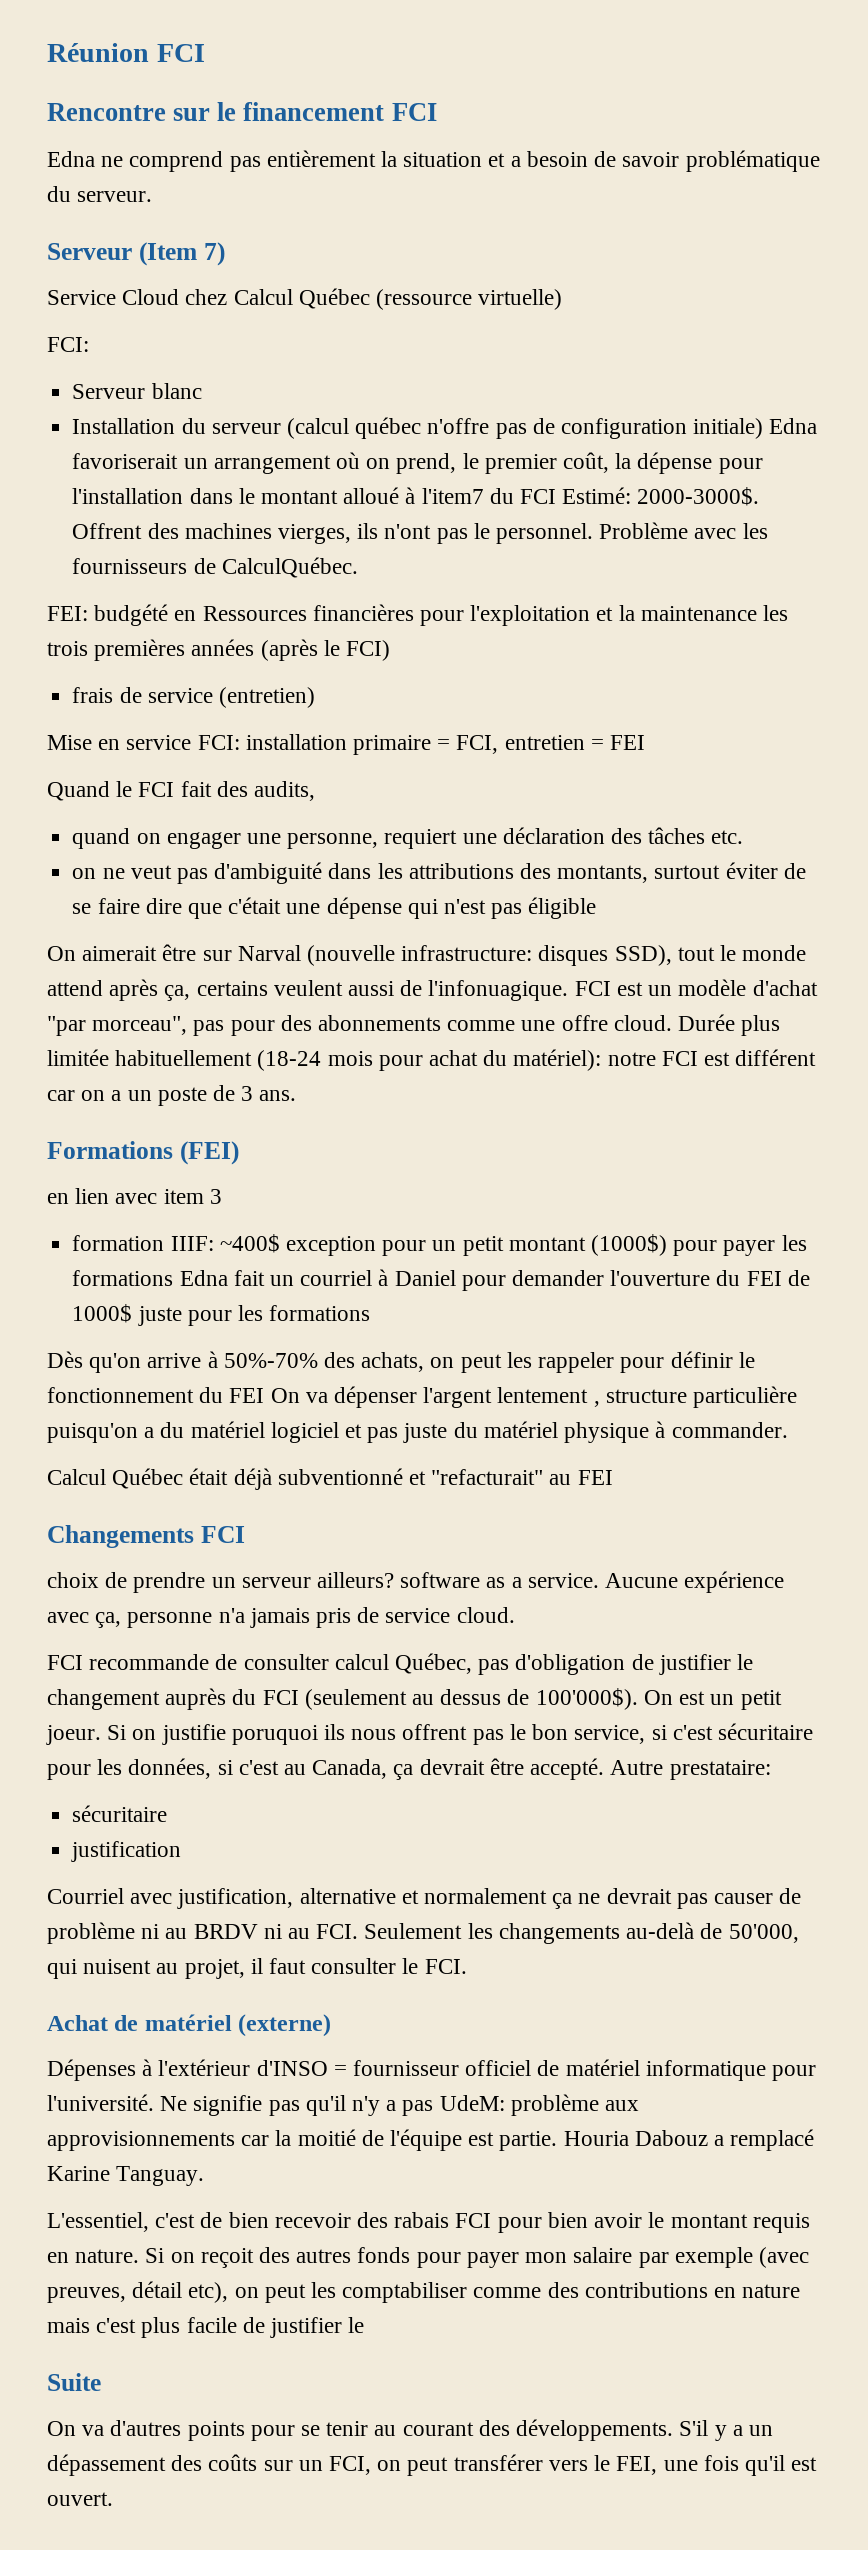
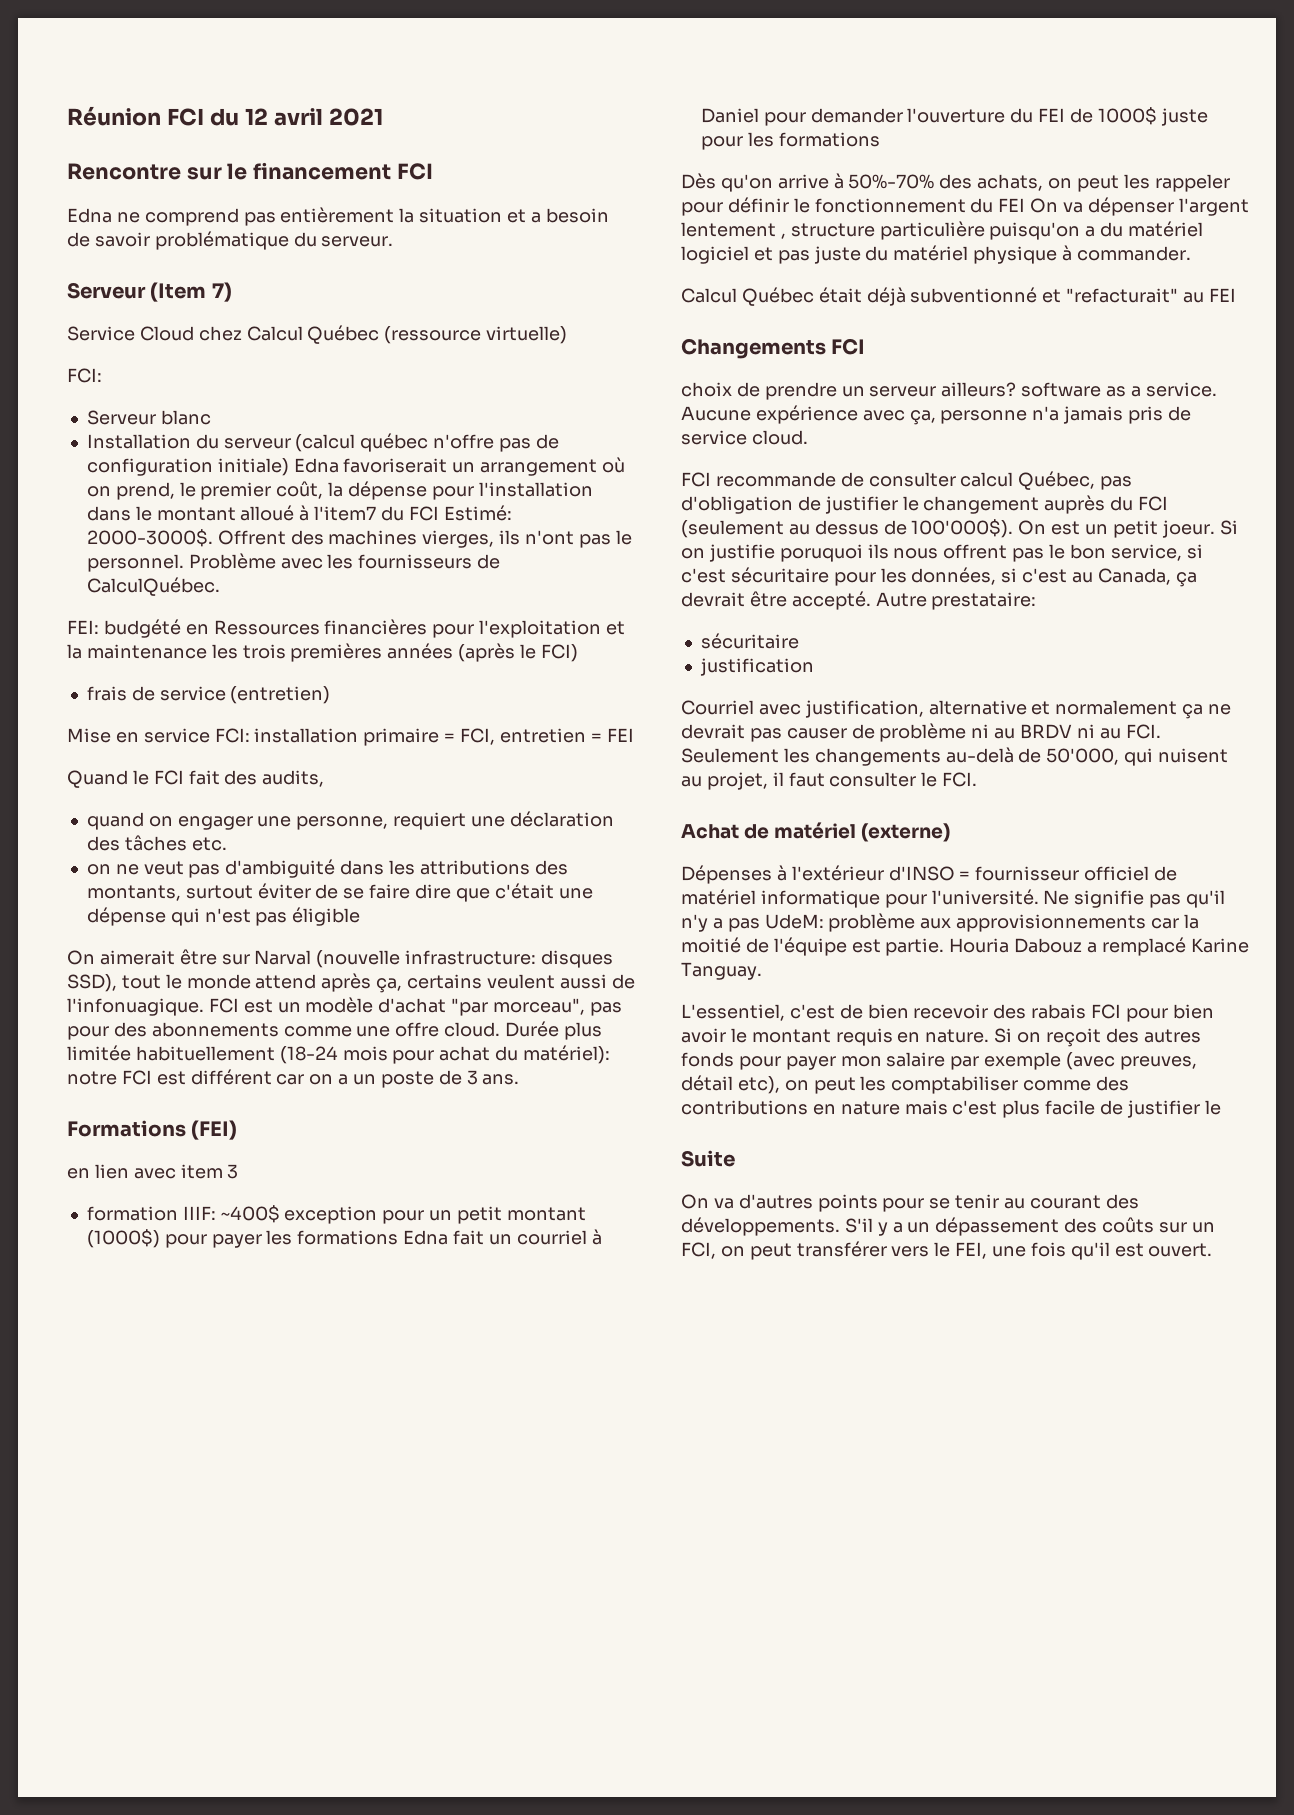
(205, 53) none -> [209,108,383,126] du 12 avril 2021

